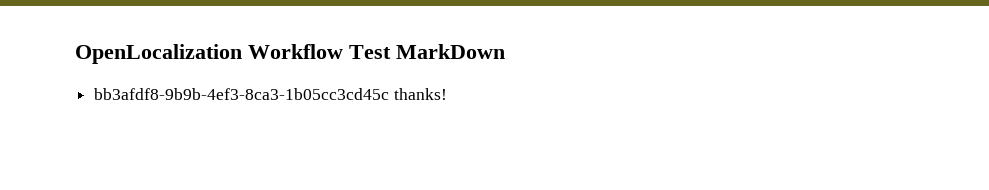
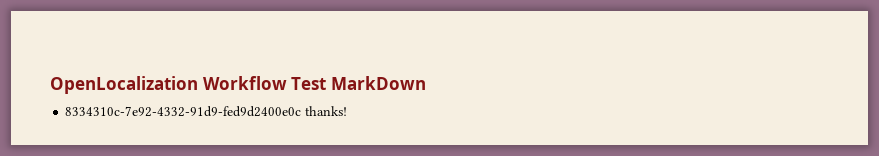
[94,88,390,100] bb3afdf8-9b9b-4ef3-8ca3-1b05cc3cd45c -> [65,106,302,117] 8334310c-7e92-4332-91d9-fed9d2400e0c

